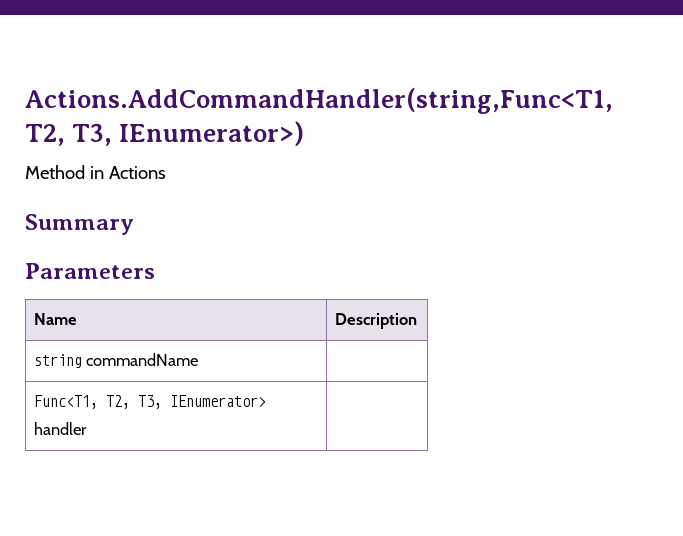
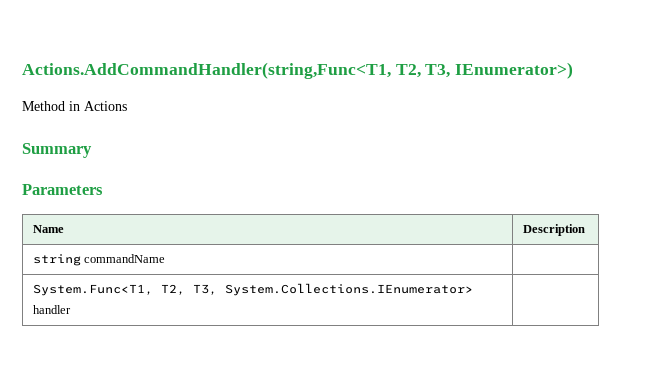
[33,395,266,409] Func<T1, T2, T3, IEnumerator> -> [33,283,474,296] System.Func<T1, T2, T3, System.Collections.IEnumerator>

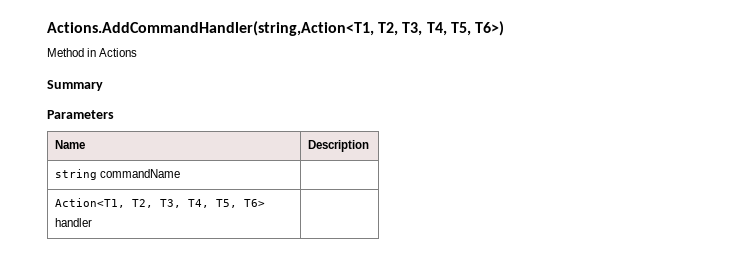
[22,62,574,79] Actions.AddCommandHandler(string,Func<T1, T2, T3, IEnumerator>) -> [47,21,504,36] Actions.AddCommandHandler(string,Action<T1, T2, T3, T4, T5, T6>)
[33,283,474,296] System.Func<T1, T2, T3, System.Collections.IEnumerator> -> [55,198,266,208] Action<T1, T2, T3, T4, T5, T6>

